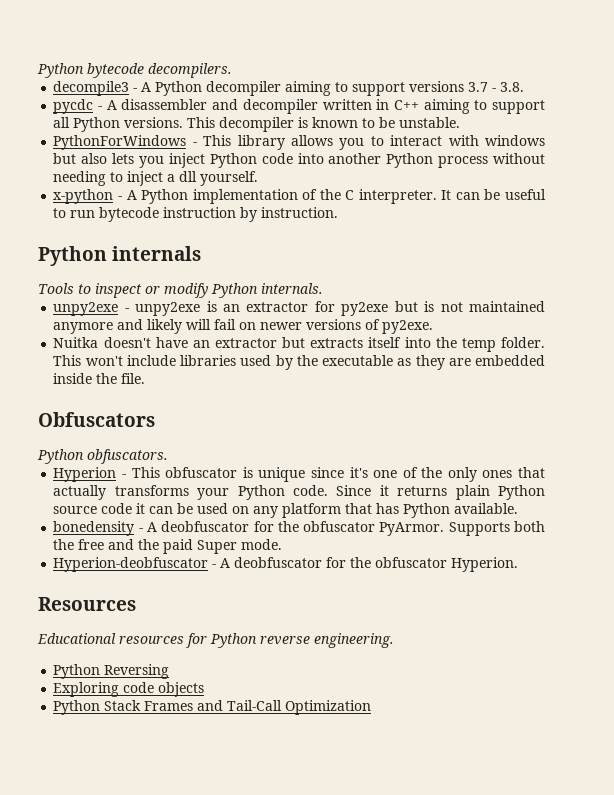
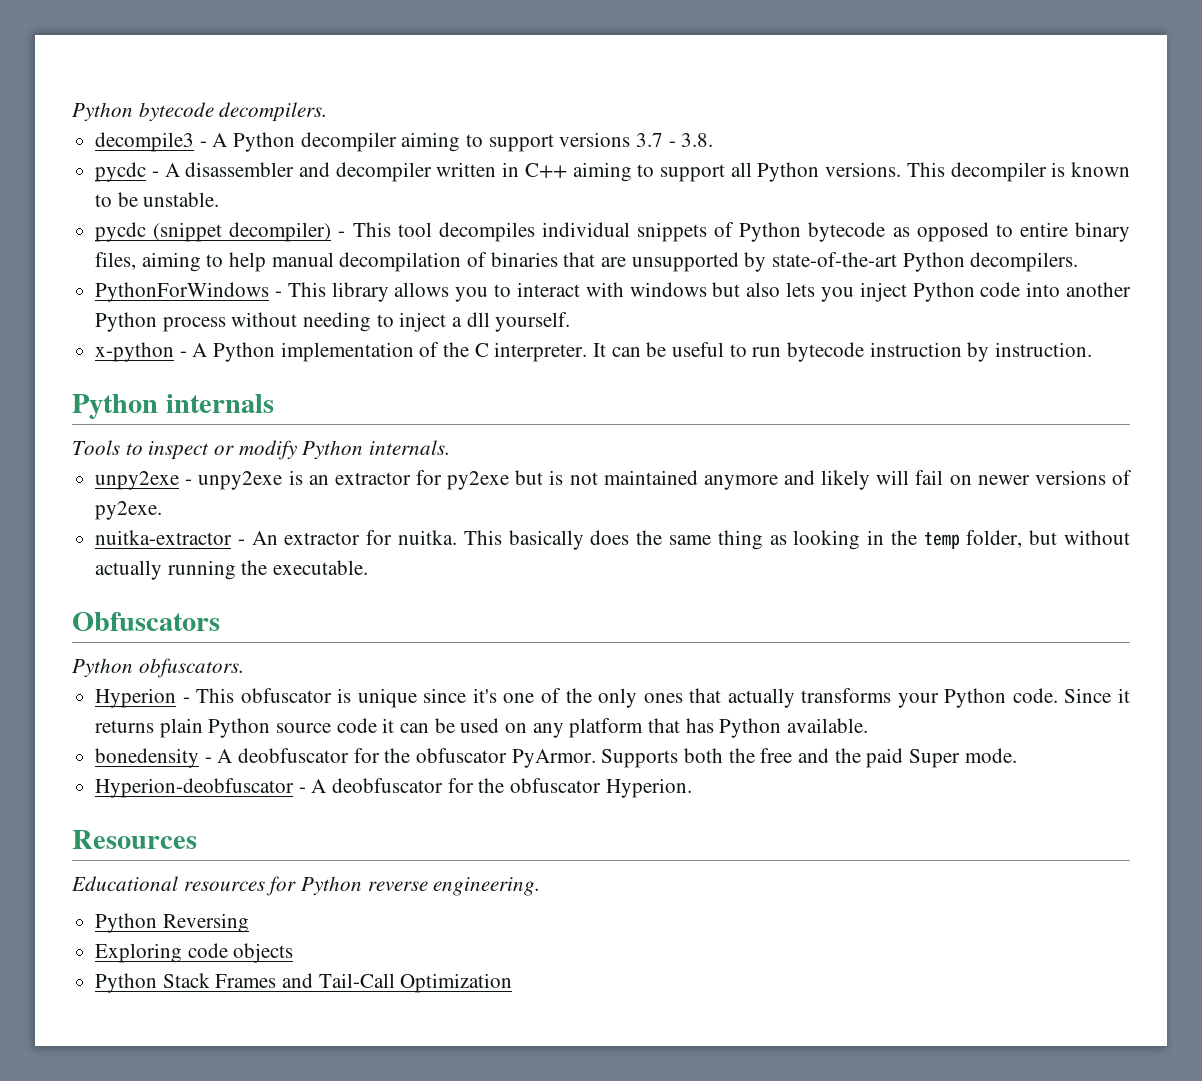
(461, 122) none -> [95,222,1130,242] [95,252,1079,272] // pycdc (snippet decompiler) - This tool decompiles individual snippets of Python bytecode as opposed to entire binary files, aiming to help manual decompilation of binaries that are unsupported by state-of-the-art Python decompilers.
[53,337,545,352] [53,355,546,370] [53,373,146,384] Nuitka doesn't have an extractor but extracts itself into the temp folder. This won't include libraries used by the executable as they are embedded inside the file. -> [95,530,1130,550] [95,560,369,580] nuitka-extractor - An extractor for nuitka. This basically does the same thing as looking in the temp folder, but without actually running the executable.

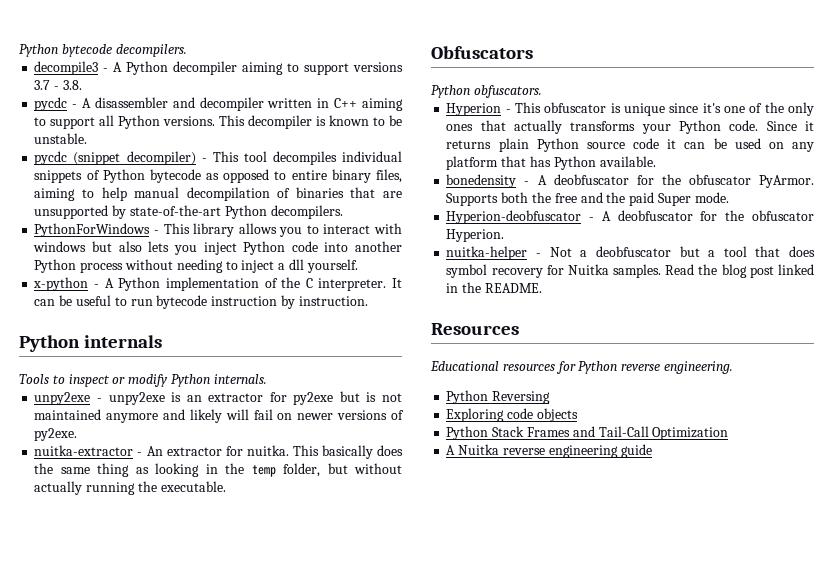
(692, 788) none -> [446,246,815,260] [446,264,815,278] [446,282,542,293] // nuitka-helper - Not a deobfuscator but a tool that does symbol recovery for Nuitka samples. Read the blog post linked in the README.
(513, 983) none -> [446,444,652,458] // A Nuitka reverse engineering guide

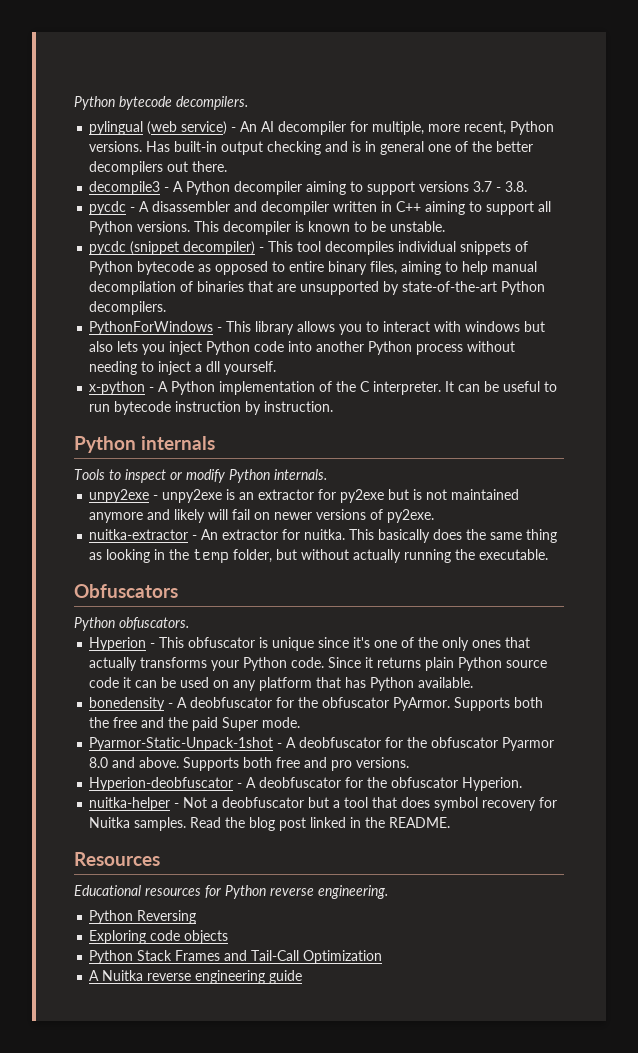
(187, 50) none -> [89,121,555,135] [89,141,534,155] [89,161,228,175] // pylingual (web service) - An AI decompiler for multiple, more recent, Python versions. Has built-in output checking and is in general one of the better decompilers out there.
(729, 197) none -> [89,737,555,751] [89,757,410,771] // Pyarmor-Static-Unpack-1shot - A deobfuscator for the obfuscator Pyarmor 8.0 and above. Supports both free and pro versions.

